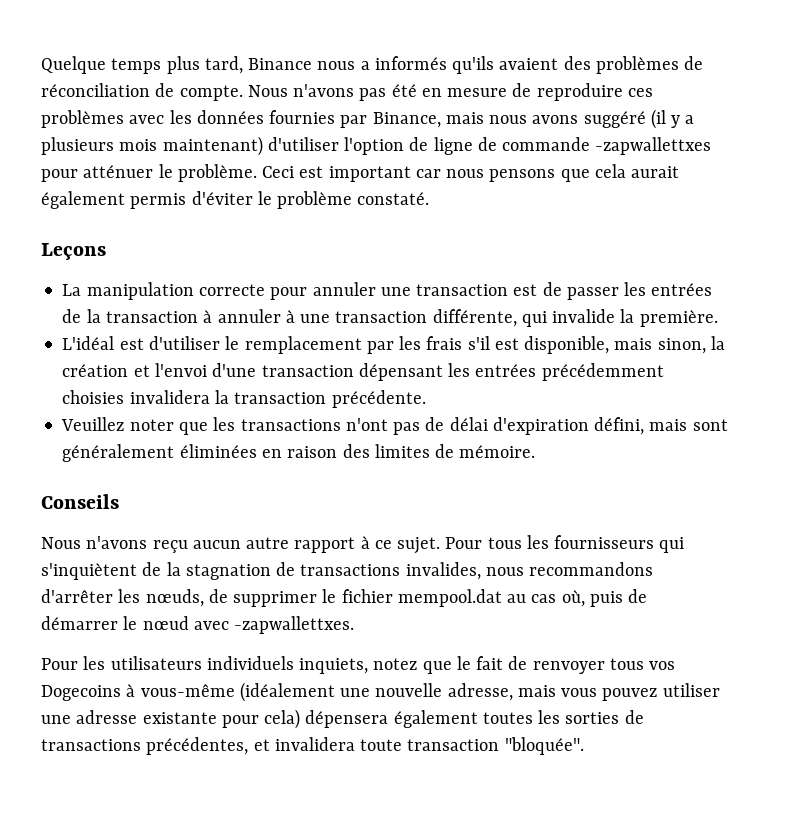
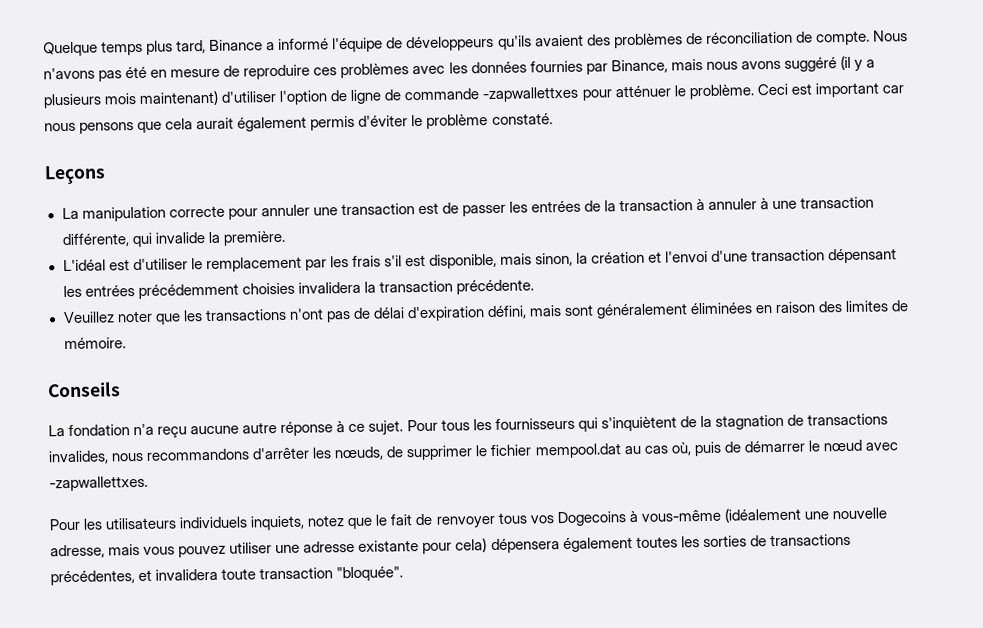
[317,56,447,70] nous a informés -> [266,35,495,53] a informé l'équipe de développeurs
[41,536,356,553] Nous n'avons reçu aucun autre rapport -> [48,421,334,438] La fondation n'a reçu aucune autre réponse

